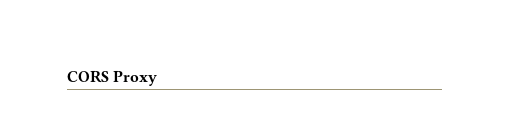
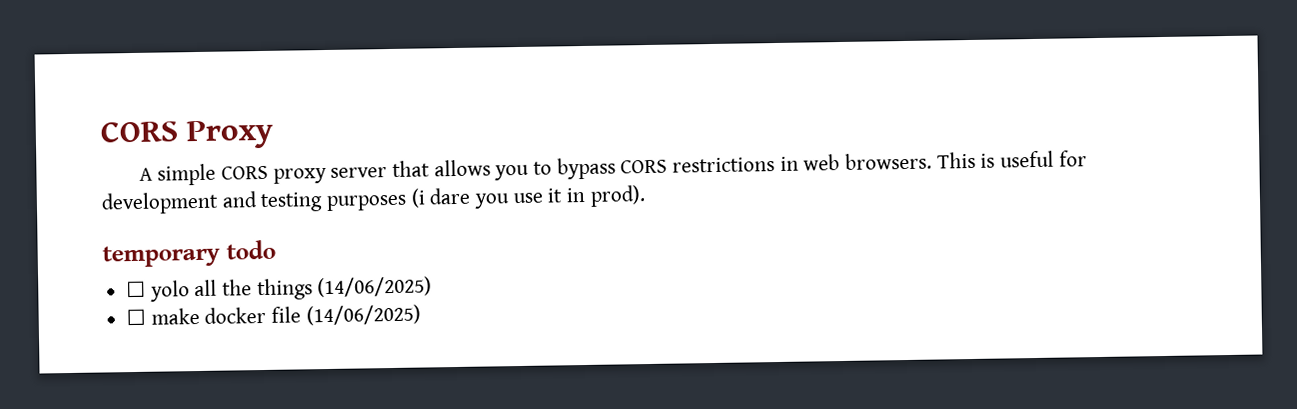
(158, 78) none -> [138,150,1087,186] [101,185,646,215] [102,239,276,268] [126,276,433,302] [126,304,421,326] // A simple CORS proxy server that allows you to bypass CORS restrictions in web browsers. This is useful for development and testing purposes (i dare you use it in prod). // temporary todo // ☐ yolo all the things (14/06/2025) // ☐ make docker file (14/06/2025)

